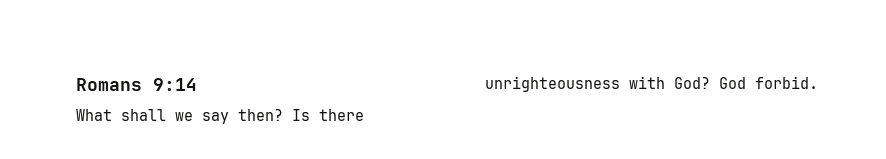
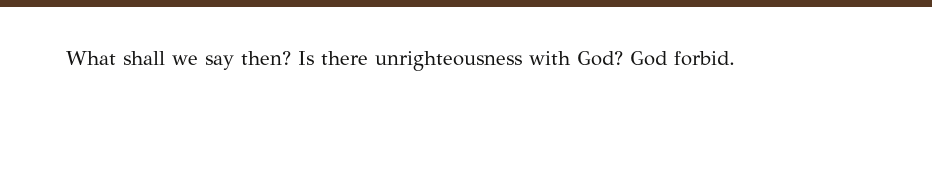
[76,78,197,91] Romans 9:14 // -> (66, 58) none

